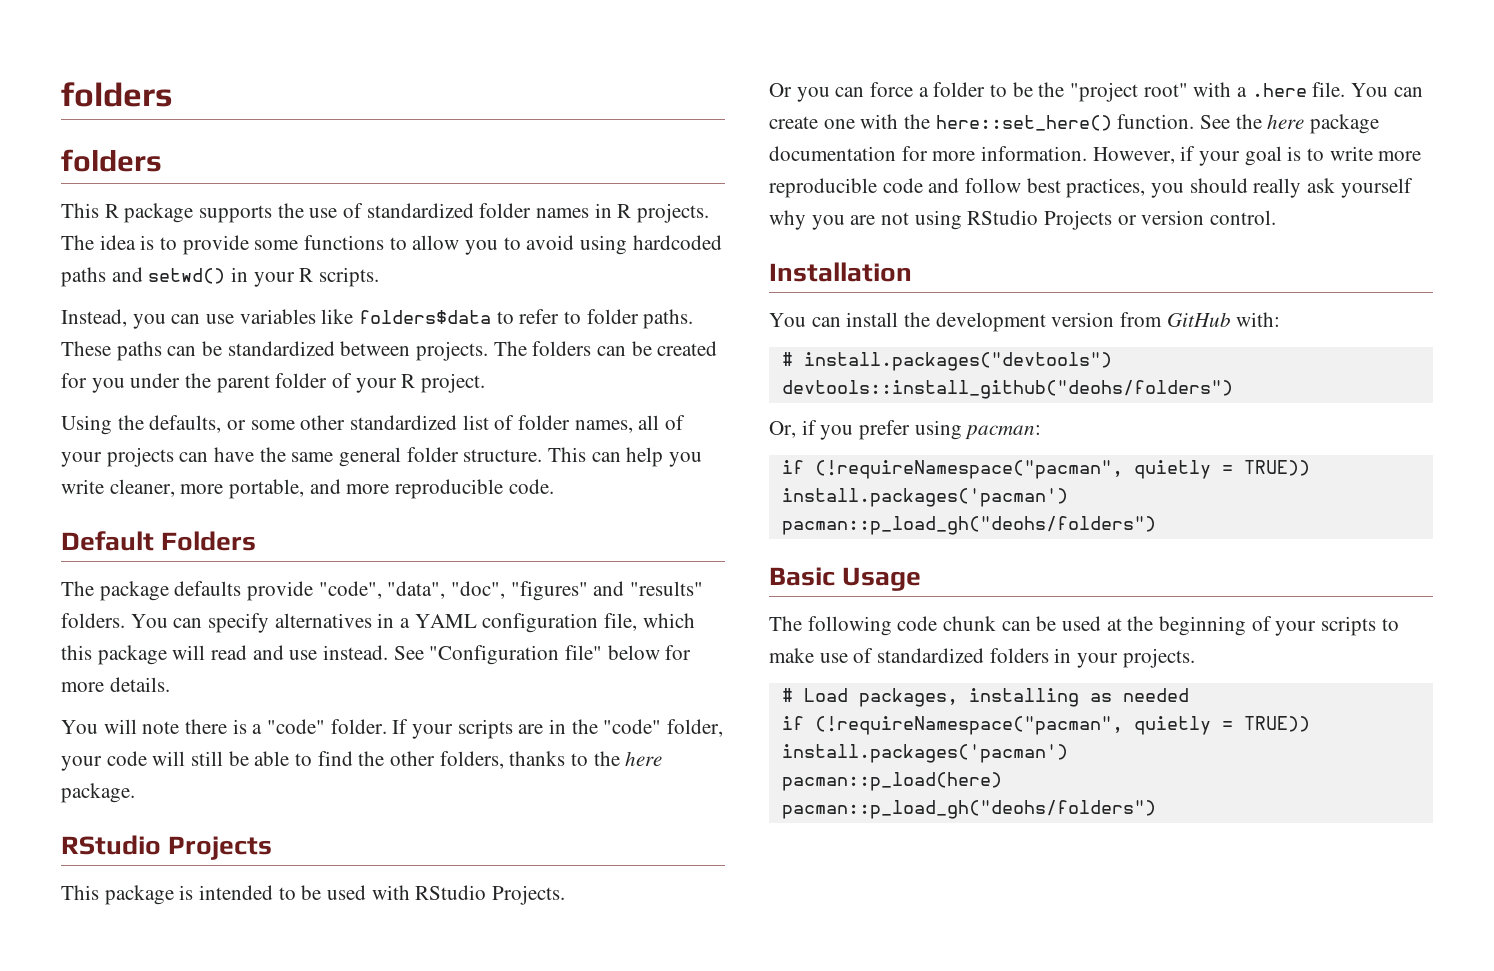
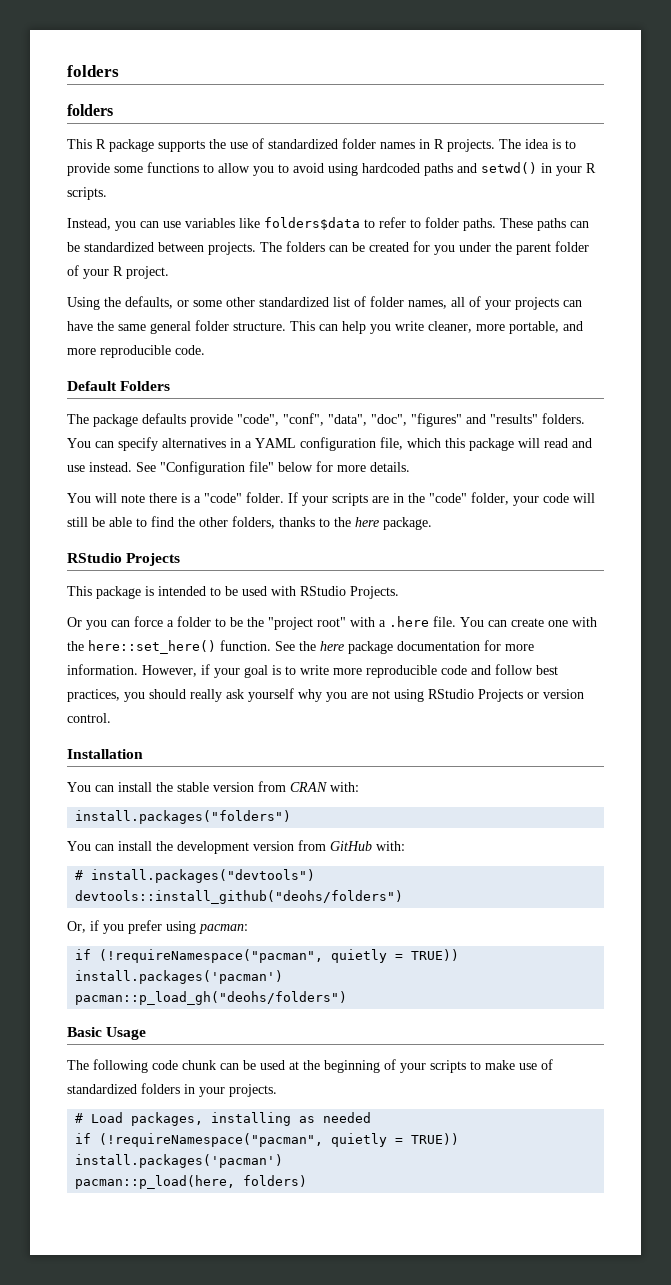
(382, 590) none -> [283,413,324,426] "conf",
(912, 272) none -> [67,781,359,792] [75,810,292,824] // You can install the stable version from CRAN with: // install.packages("folders")
[781,772,1002,791] [781,800,1156,819] pacman::p_load(here) // pacman::p_load_gh("deohs/folders") -> [75,1175,308,1189] pacman::p_load(here, folders)

